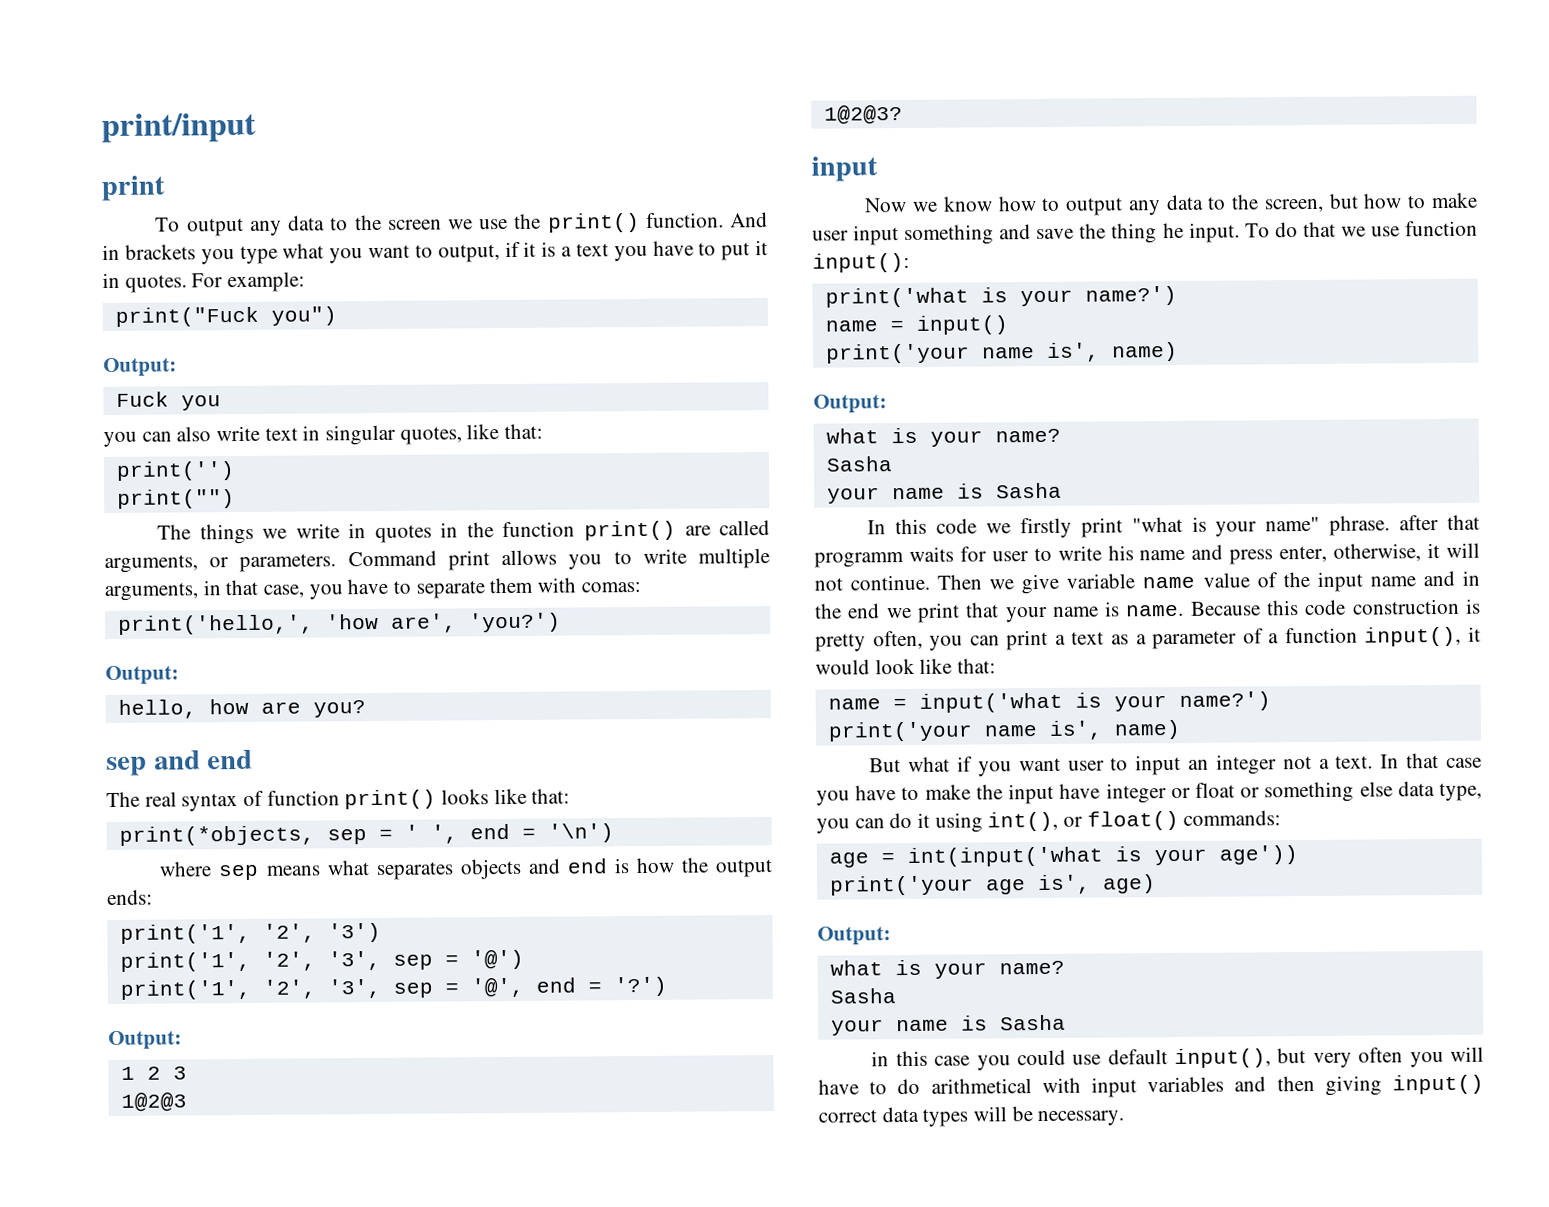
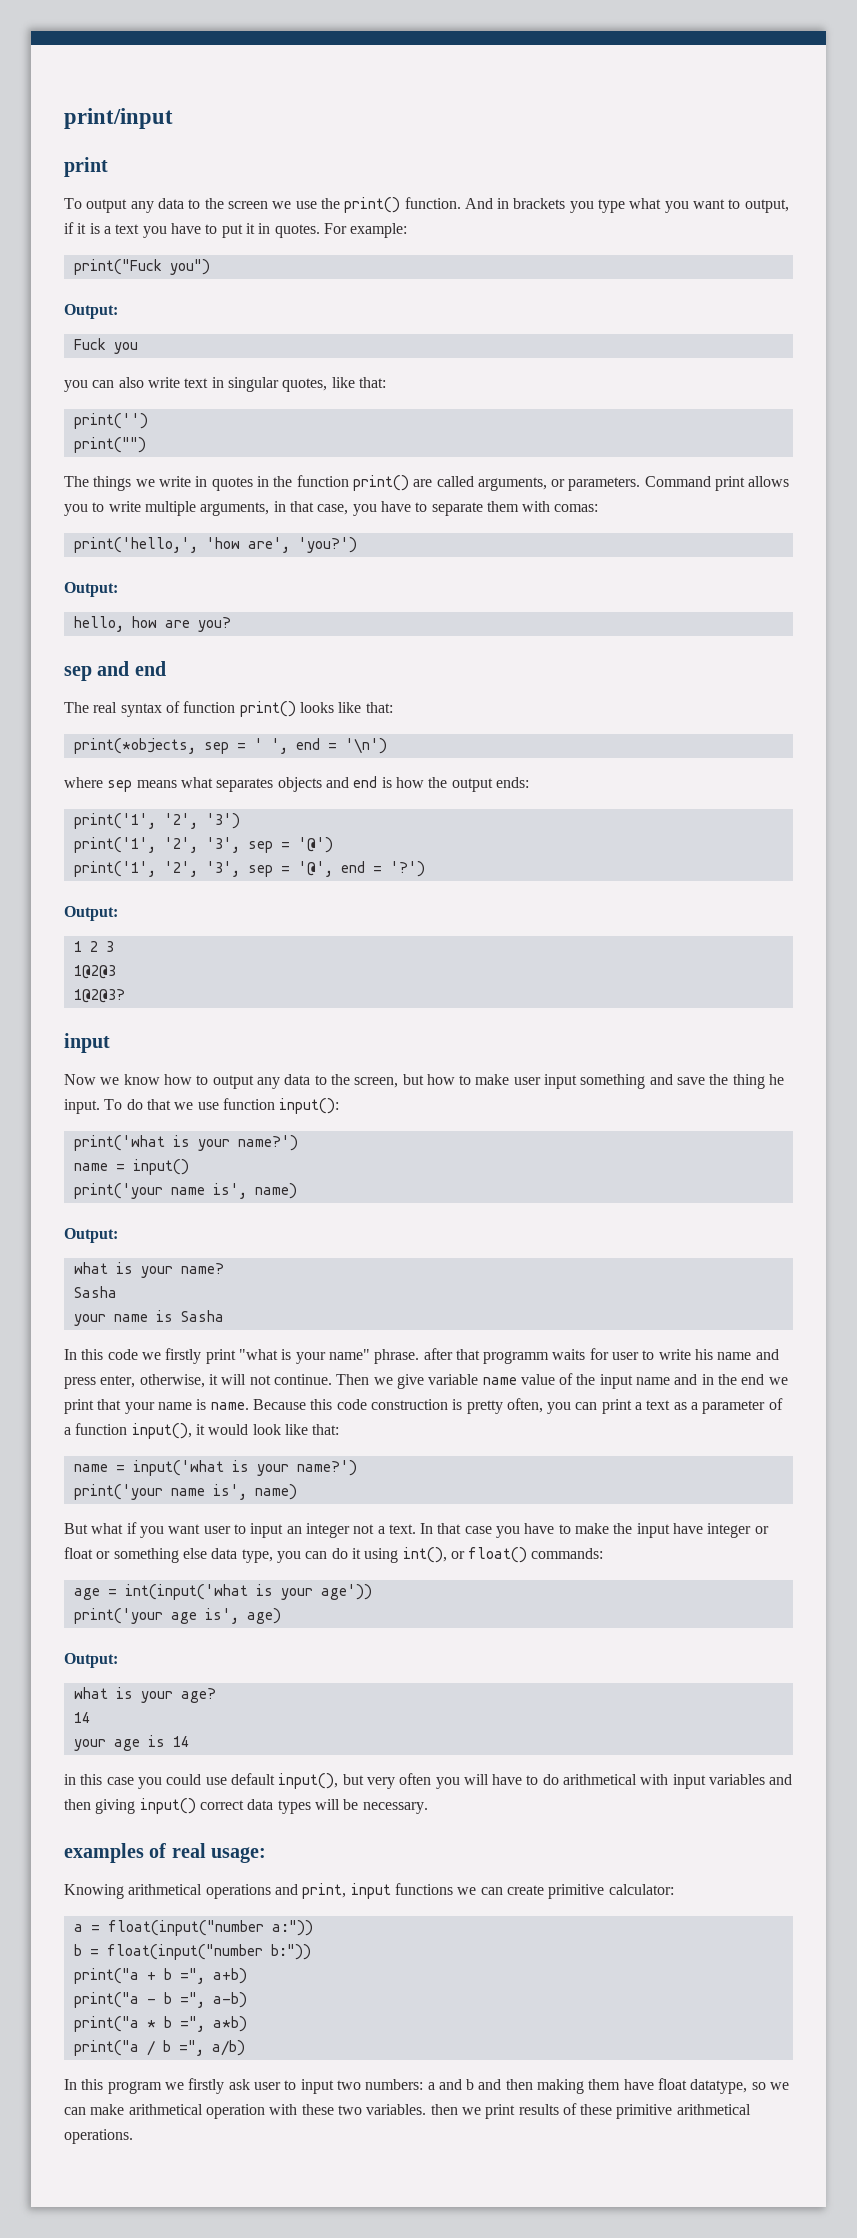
[998,960,1065,975] [829,988,897,1004] [830,1014,1066,1036] name? // Sasha // your name is Sasha -> [180,1688,216,1703] [73,1712,90,1723] [73,1735,189,1751] age? // 14 // your age is 14
(1125, 1118) none -> [64,1843,267,1863] [64,1883,674,1899] [73,1920,313,1936] [73,1944,311,1960] [73,1968,247,1984] [73,1992,247,2008] [73,2016,247,2032] [73,2040,245,2056] [64,2078,790,2094] [64,2103,751,2119] [64,2129,133,2144] // examples of real usage: // Knowing arithmetical operations and print, input functions we can create primitive calculator: // a = float(input("number a:")) // b = float(input("number b:")) // print("a + b =", a+b) // print("a - b =", a-b) // print("a * b =", a*b) // print("a / b =", a/b) // In this program we firstly ask user to input two numbers: a and b and then making them have float datatype, so we can make arithmetical operation with these two variables. then we print results of these primitive arithmetical operations.

